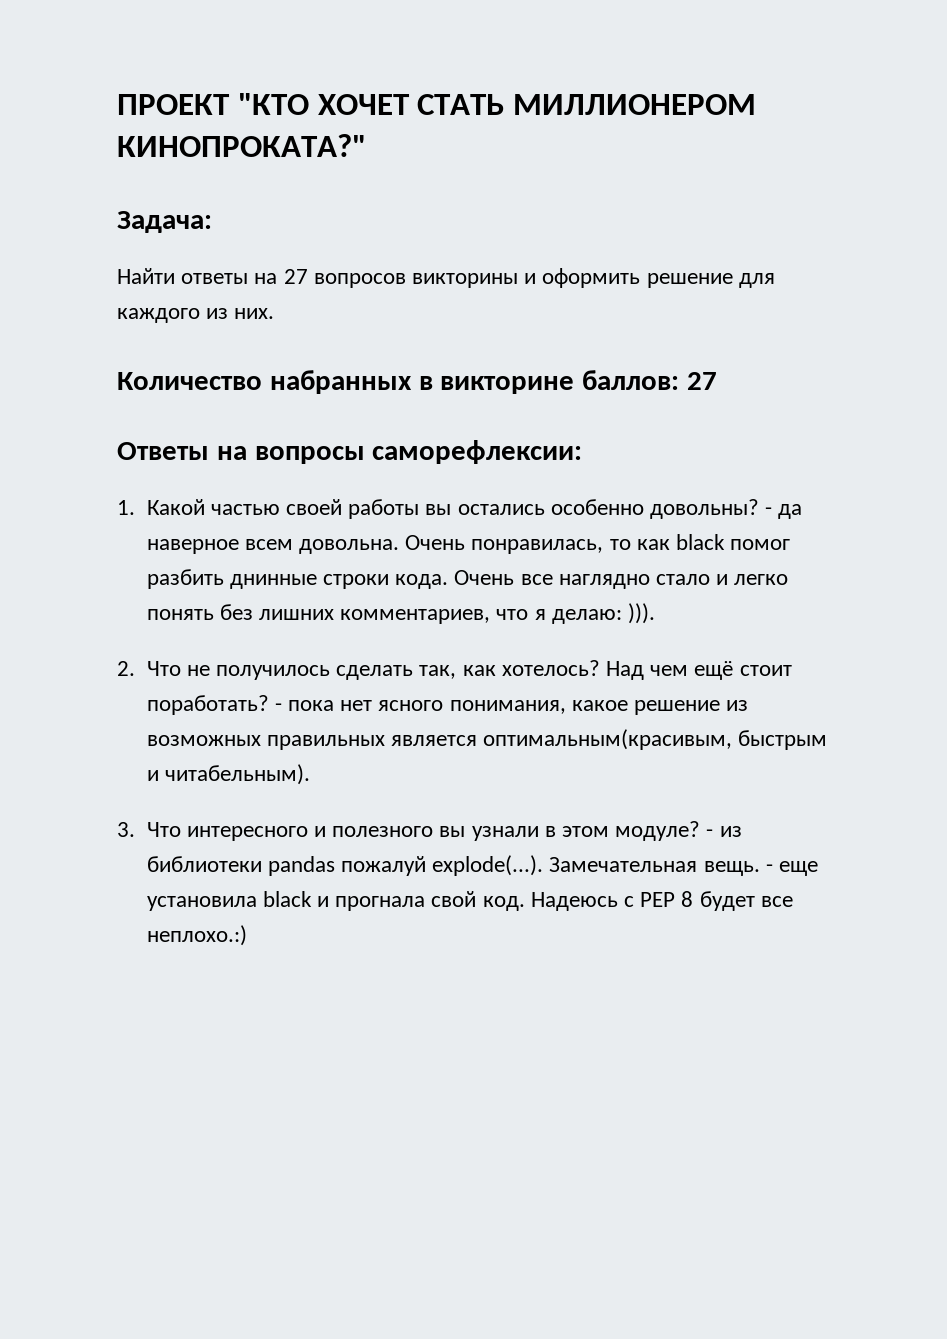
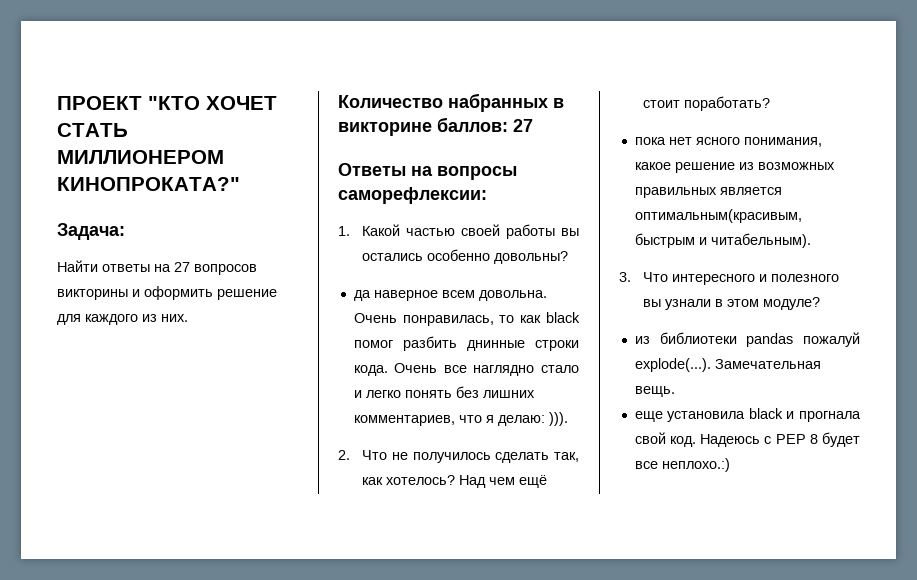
[765,507,773,515] - -> (569, 257) //
[274,703,282,711] - -> (771, 103) //
[706,829,714,837] - -> (821, 303) //
[765,864,773,872] - -> (675, 391) //

